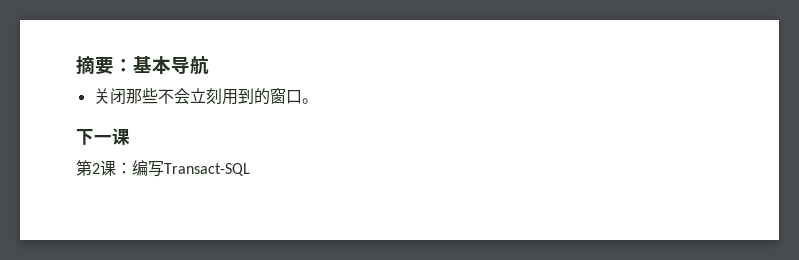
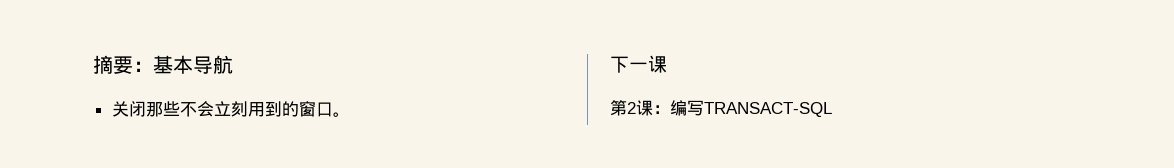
[164,163,250,176] Transact-SQL -> [704,102,832,117] TRANSACT-SQL

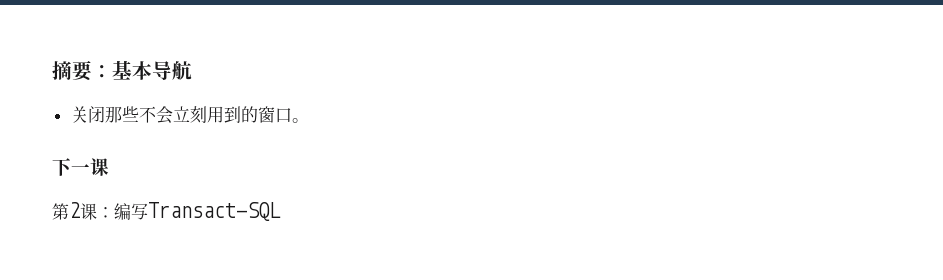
[704,102,832,117] TRANSACT-SQL -> [148,202,281,221] Transact-SQL

